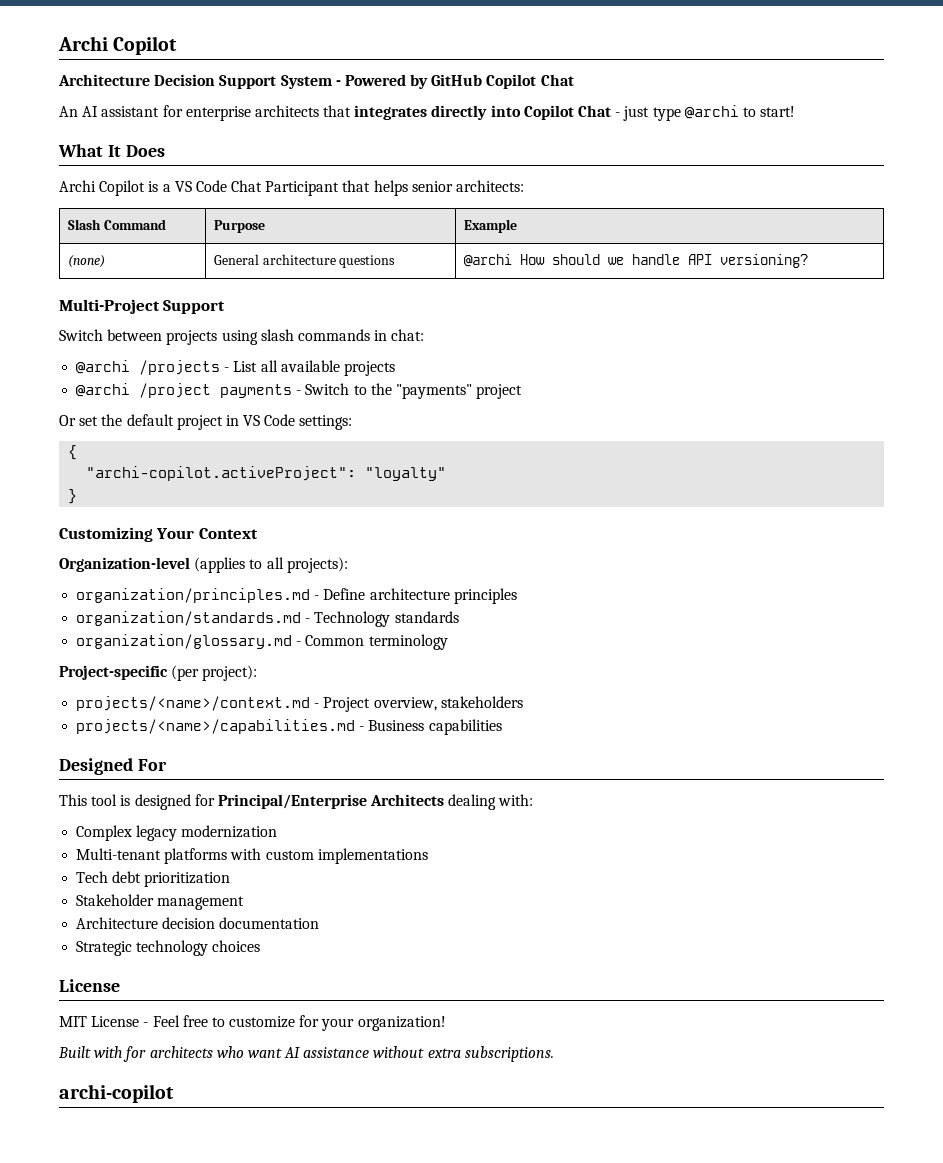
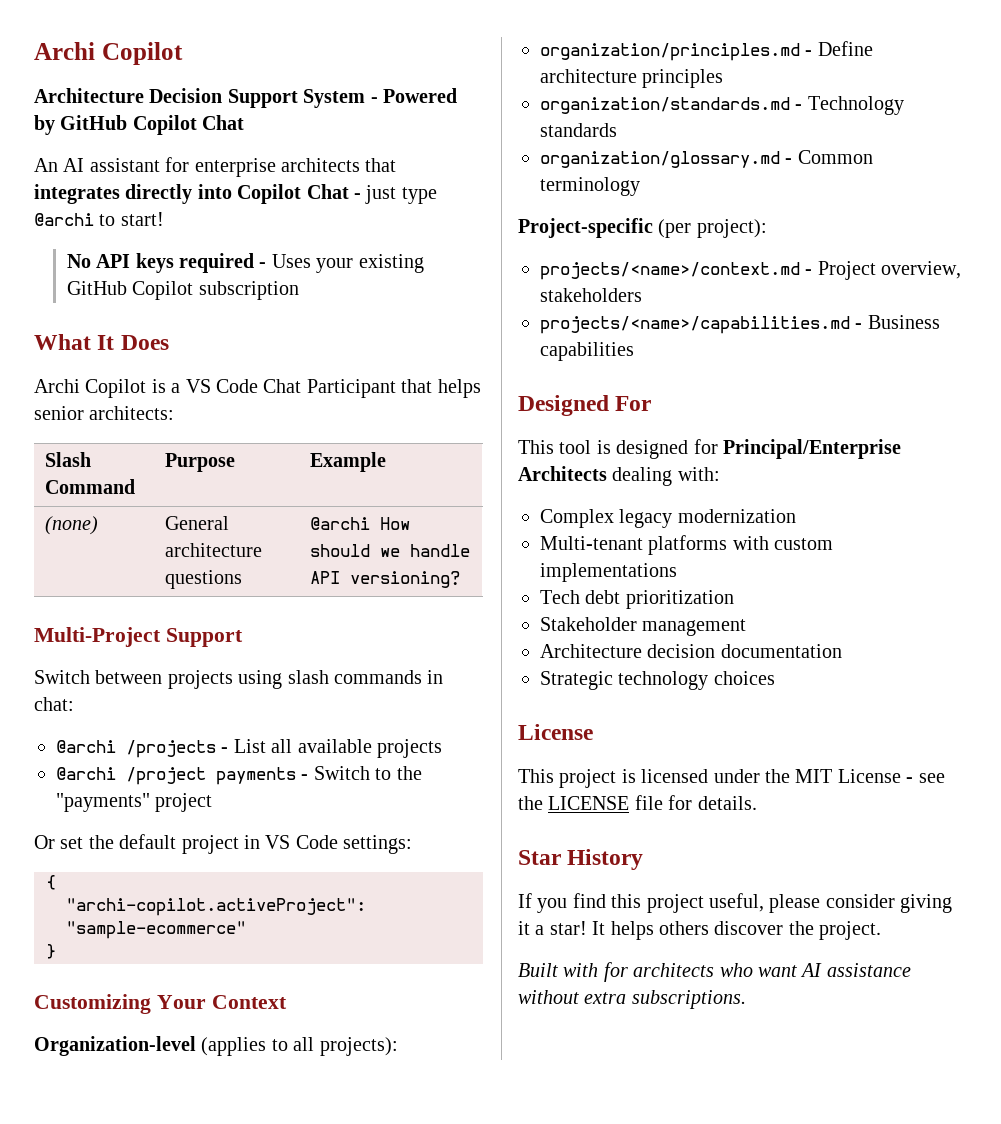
(796, 111) none -> [66,253,424,273] [66,281,299,300] // No API keys required - Uses your existing GitHub Copilot subscription
[365,467,447,481] "loyalty" -> [66,921,246,939] "sample-ecommerce"
[59,1015,446,1031] MIT License - Feel free to customize for your organization! -> [518,769,945,788] [518,795,757,810] [518,849,644,870] [518,893,953,913] [518,921,882,940] This project is licensed under the MIT License - see the LICENSE file for details. // Star History // If you find this project useful, please consider giving it a star! It helps others discover the project.
[59,1084,174,1103] // archi-copilot -> (746, 999) none

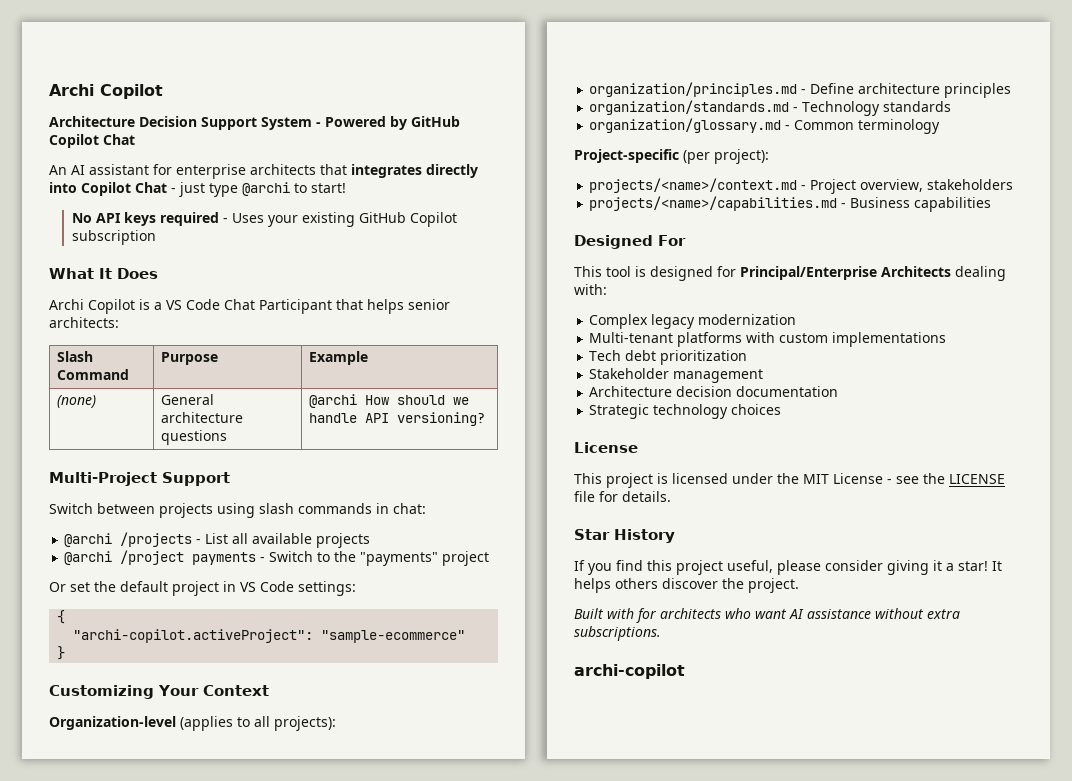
(746, 999) none -> [574,664,685,679] // archi-copilot

